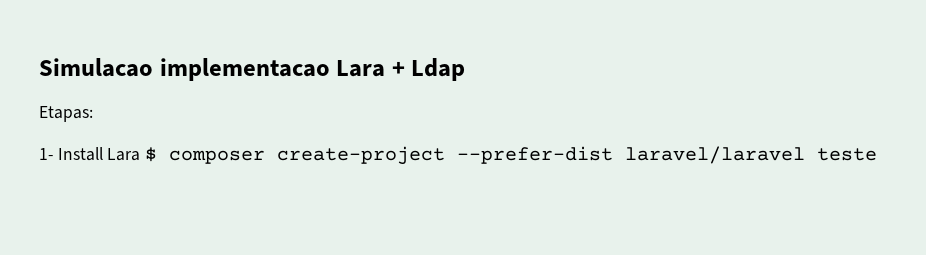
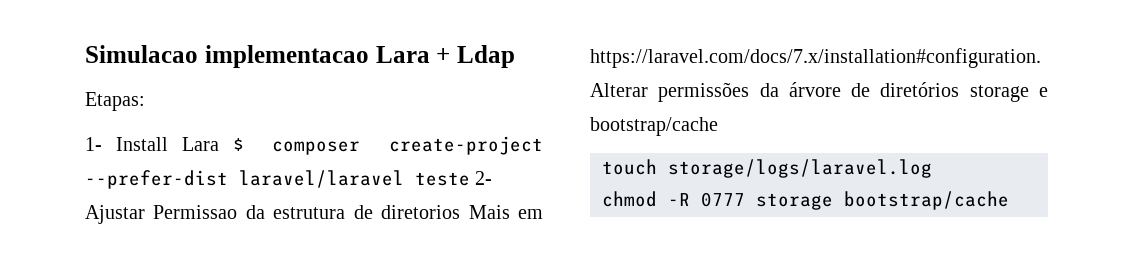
(878, 154) none -> [475,171,493,185] [85,205,543,224] [590,48,1041,68] [590,82,1048,102] [590,117,718,136] [602,159,932,178] [602,191,1009,210] 2- Ajustar Permissao da estrutura de diretorios Mais em https://laravel.com/docs/7.x/installation#configuration. Alterar permissões da árvore de diretórios storage e bootstrap/cache // touch storage/logs/laravel.log // chmod -R 0777 storage bootstrap/cache

